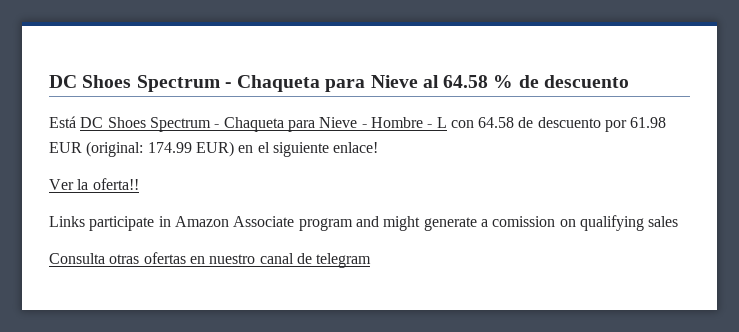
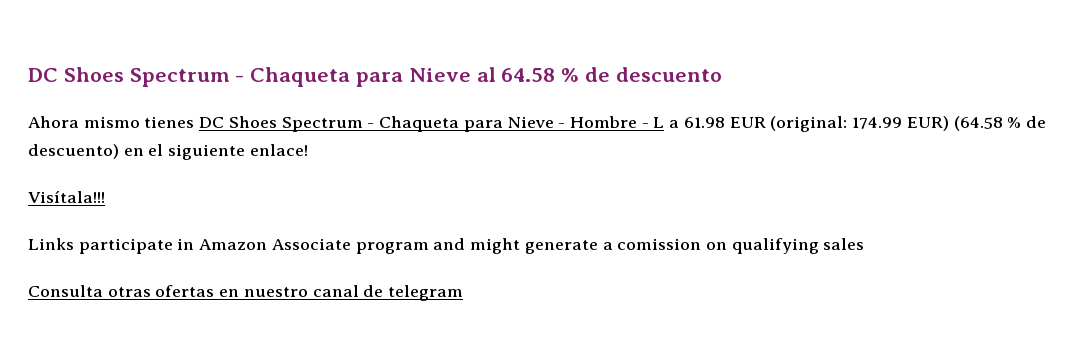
[49,116,76,128] Está -> [28,116,195,128] Ahora mismo tienes
[450,117,628,132] con 64.58 de descuento por -> [669,120,680,128] a
(234, 149) none -> [953,116,1046,131] [28,144,119,159] (64.58 % de descuento)
[49,178,139,190] Ver la oferta!! -> [28,190,105,203] Visítala!!!

